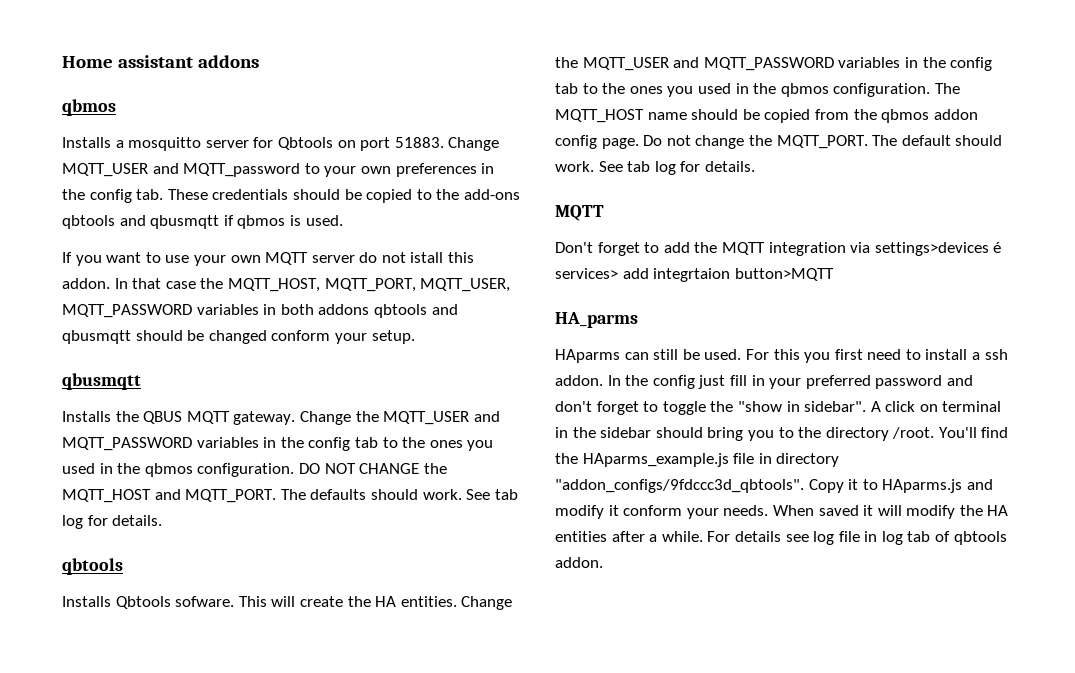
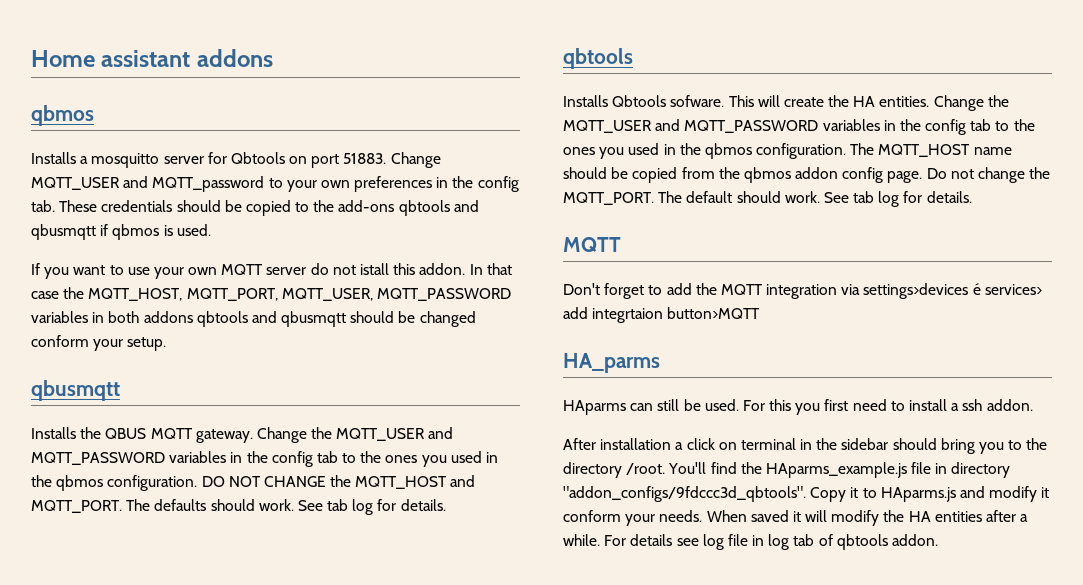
[607,375,973,389] [555,401,881,415] In the config just fill in your preferred password and don't forget to toggle the "show in sidebar". A -> [563,438,684,450] // After installation a

